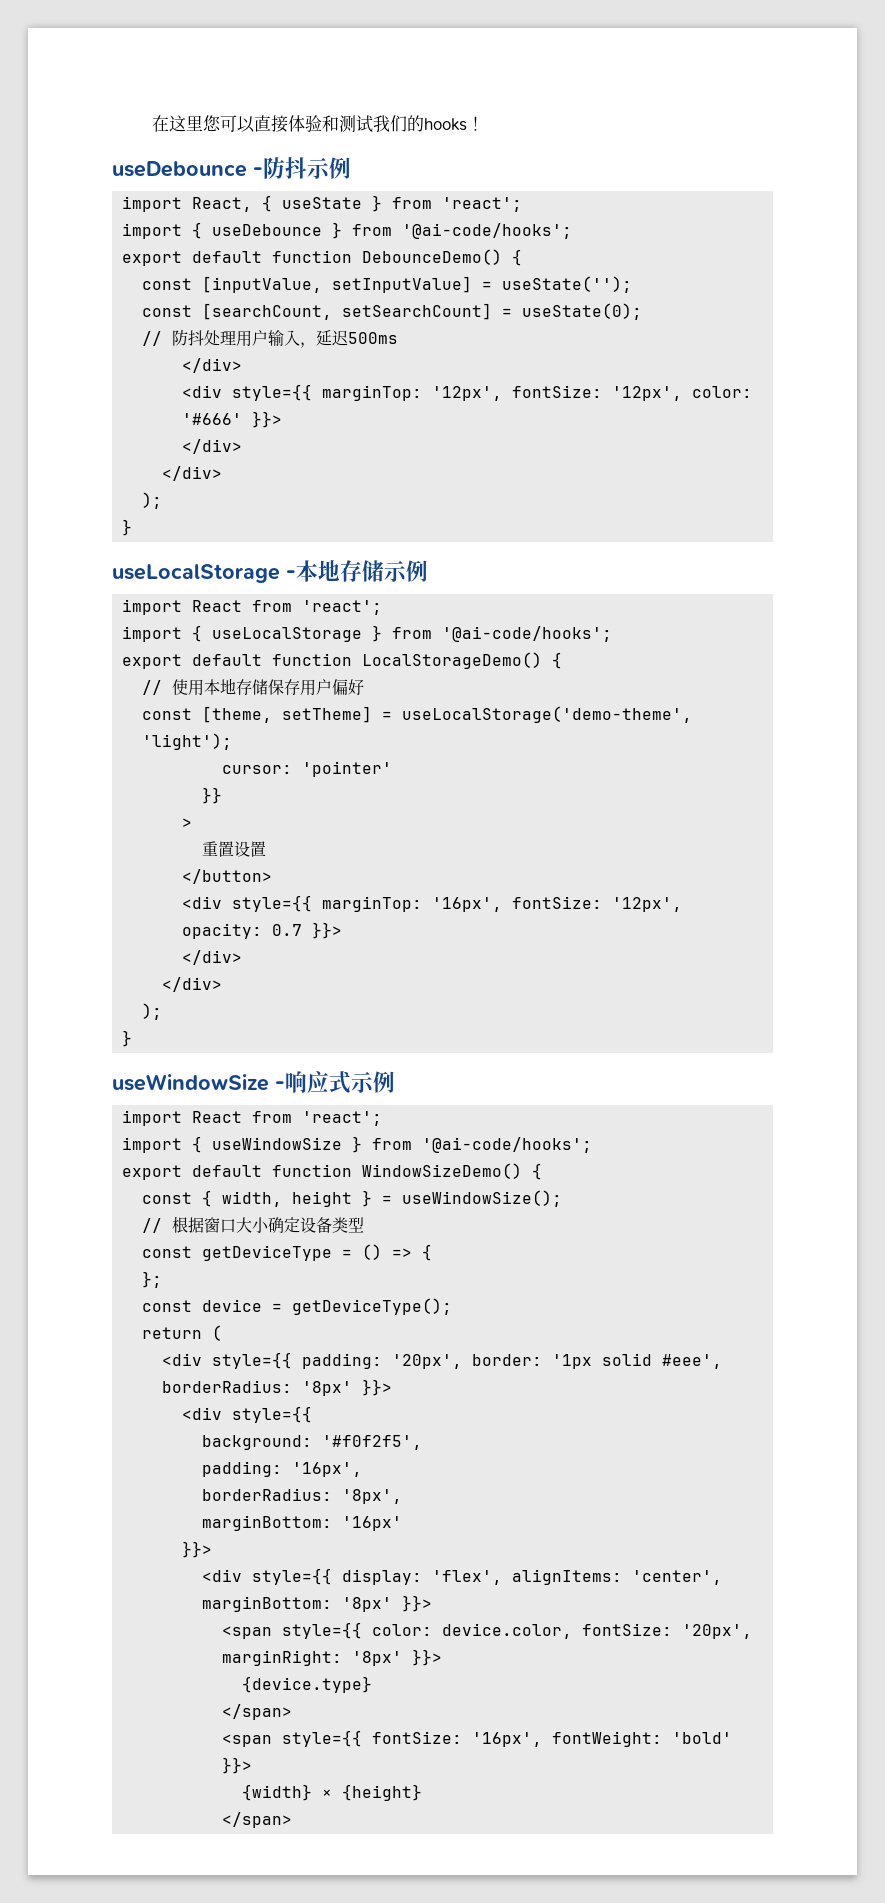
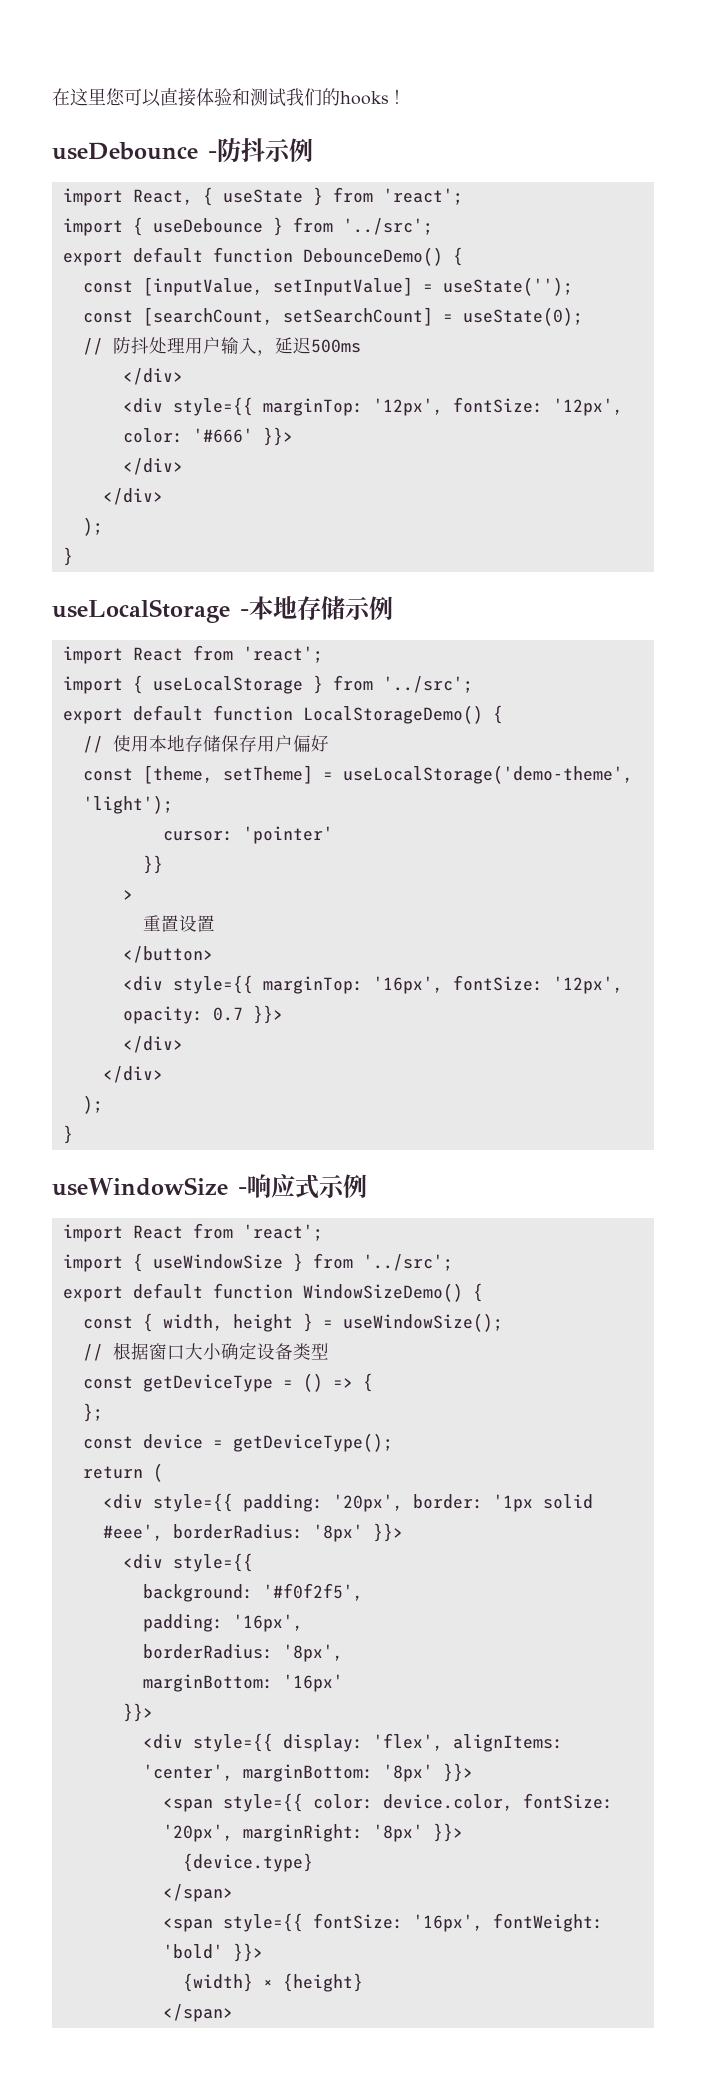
[402,223,573,239] '@ai-code/hooks'; -> [342,218,433,235] '../src';
[442,626,613,642] '@ai-code/hooks'; -> [382,676,473,693] '../src';
[422,1137,593,1153] '@ai-code/hooks'; -> [362,1254,453,1271] '../src';

